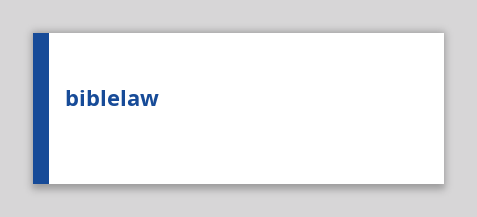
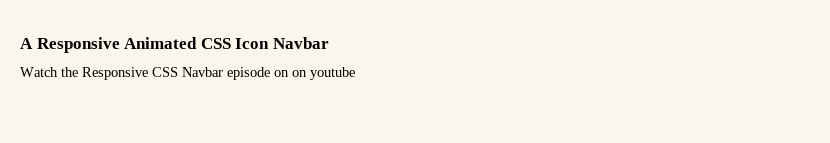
[65,90,159,106] biblelaw -> [20,37,329,53] [20,67,355,80] A Responsive Animated CSS Icon Navbar // Watch the Responsive CSS Navbar episode on on youtube

